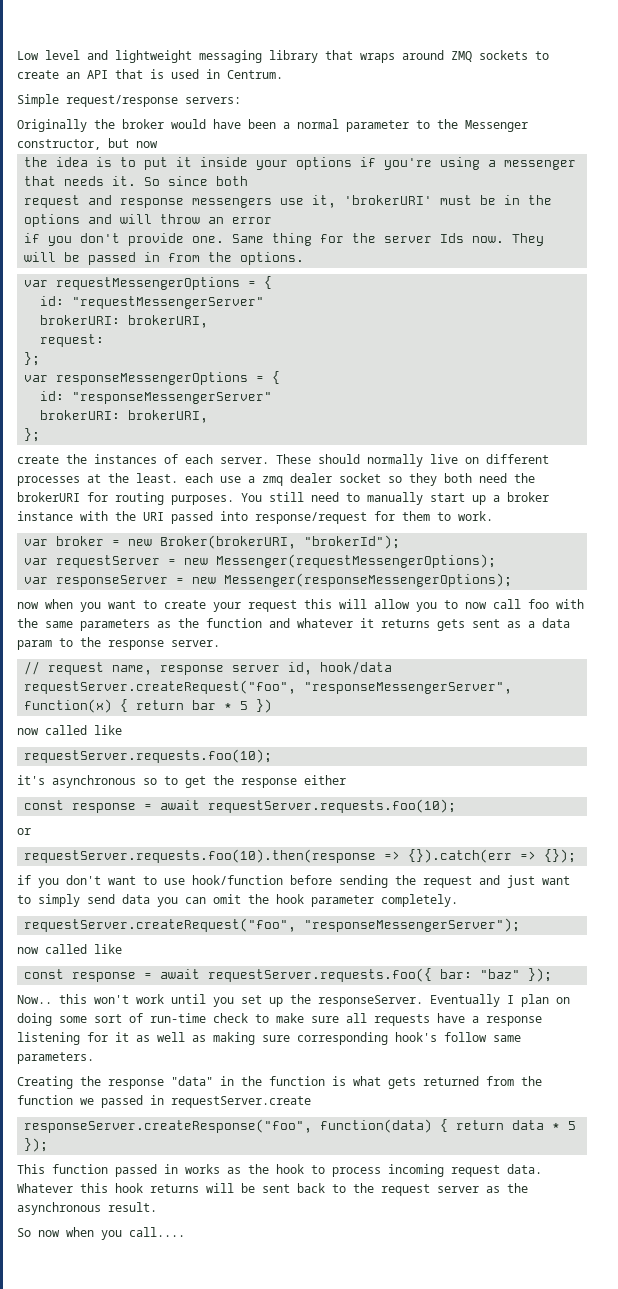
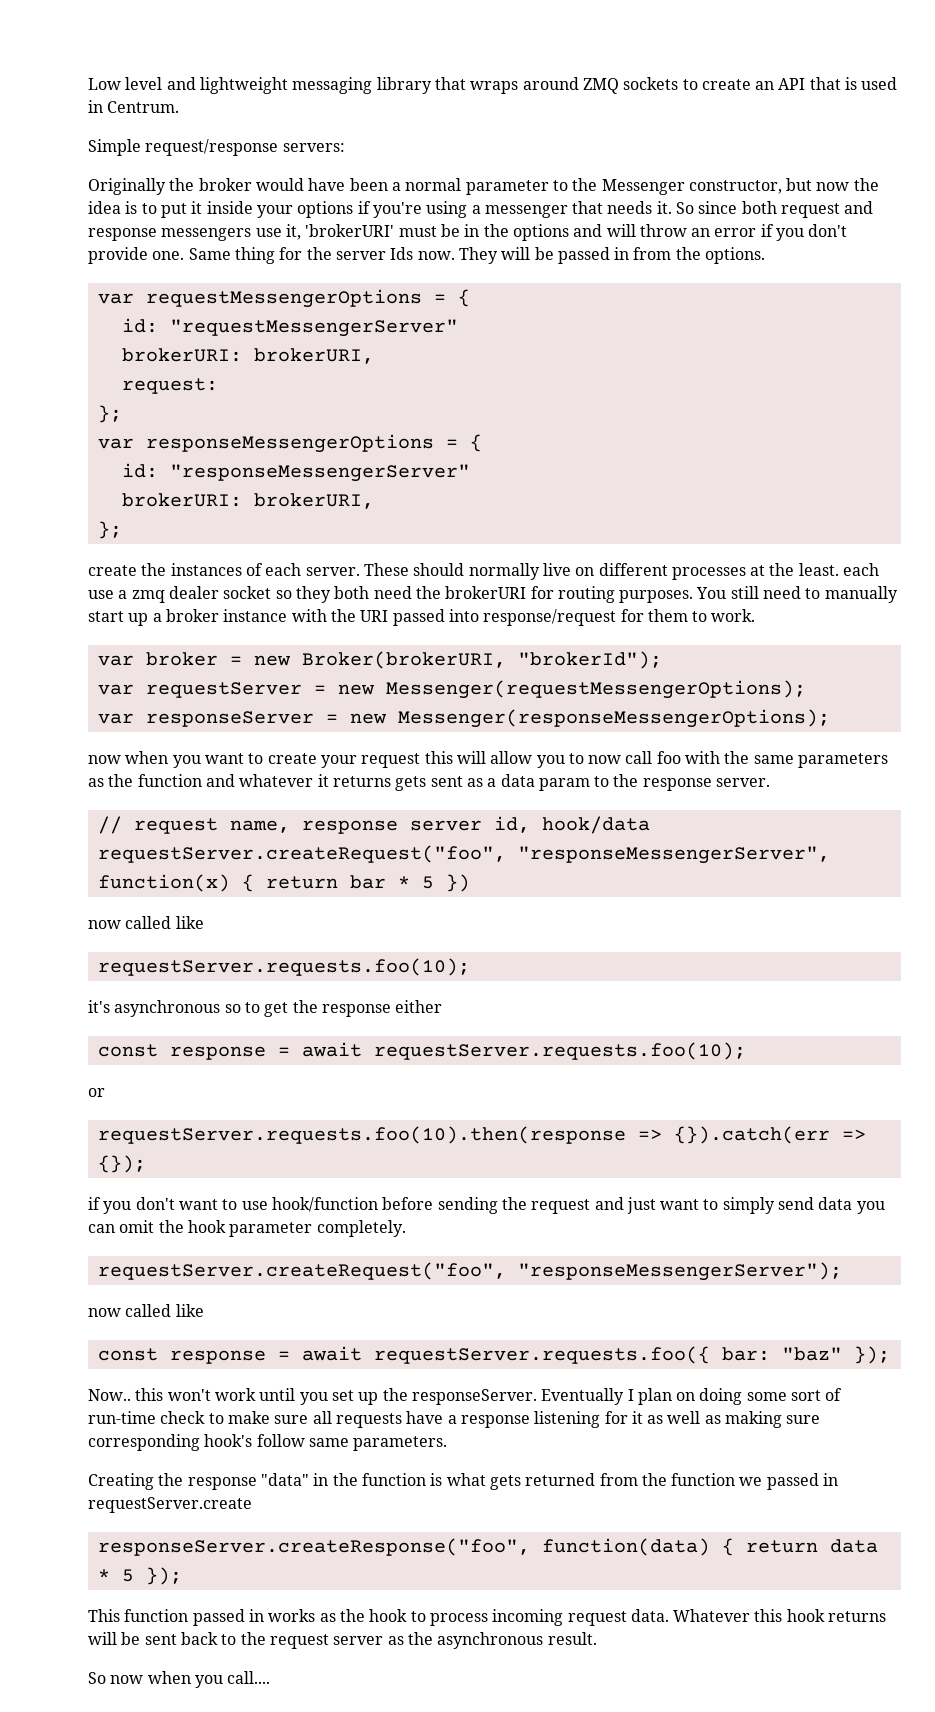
(158, 144) // -> (850, 186) none
(249, 181) // -> (777, 207) none
(273, 220) // -> (757, 232) none

